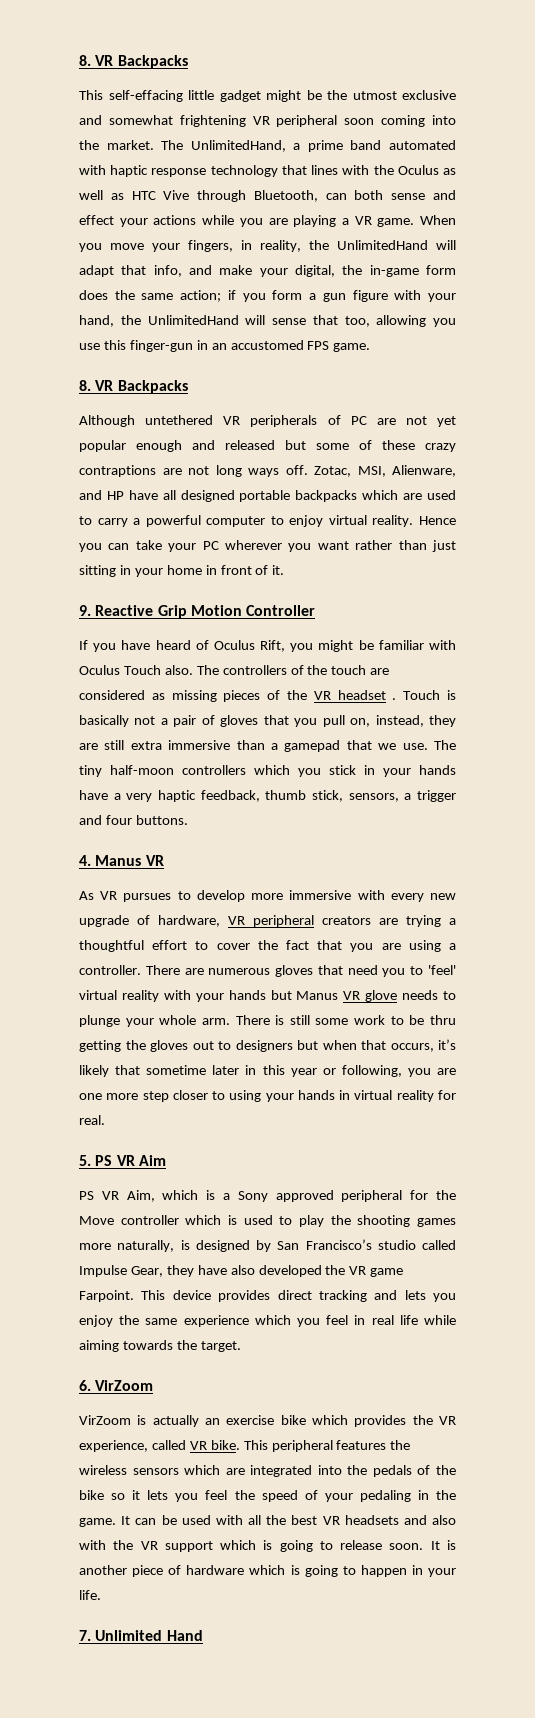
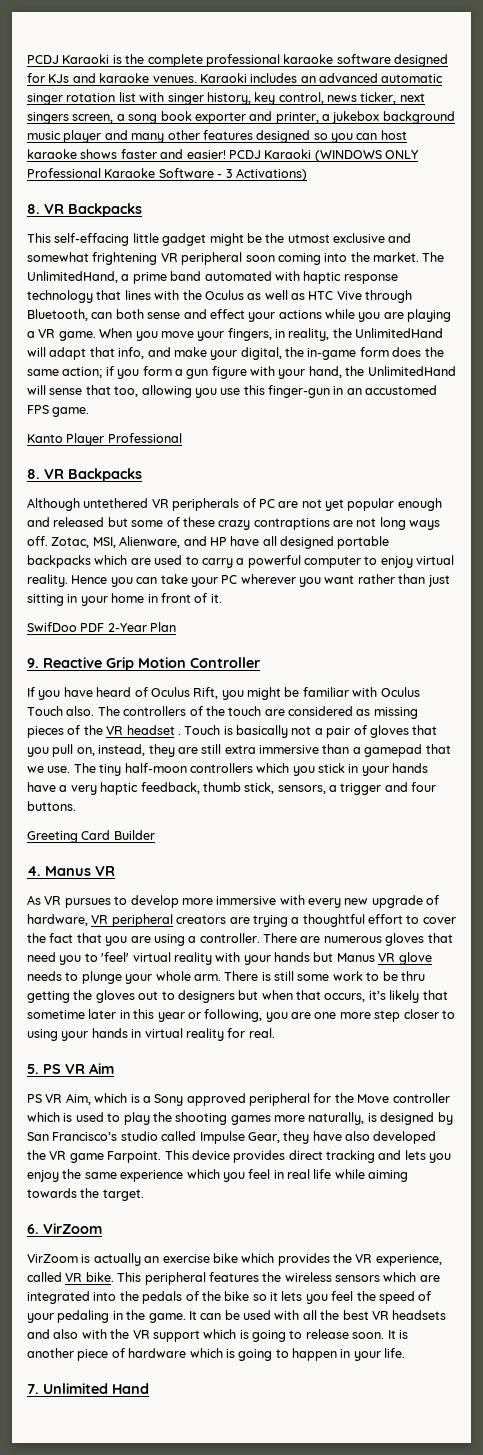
(79, 60) none -> [27,54,448,67] [27,73,444,83] [27,92,425,105] [27,111,455,124] [27,130,407,143] [27,149,419,162] [27,168,307,181] PCDJ Karaoki is the complete professional karaoke software designed for KJs and karaoke venues. Karaoki includes an advanced automatic singer rotation list with singer history, key control, news ticker, next singers screen, a song book exporter and printer, a jukebox background music player and many other features designed so you can host karaoke shows faster and easier! PCDJ Karaoki (WINDOWS ONLY Professional Karaoke Software - 3 Activations) //
(371, 347) none -> [27,433,182,446] // Kanto Player Professional
(285, 570) none -> [27,622,177,632] // SwifDoo PDF 2-Year Plan
(188, 820) none -> [27,830,155,843] // Greeting Card Builder

